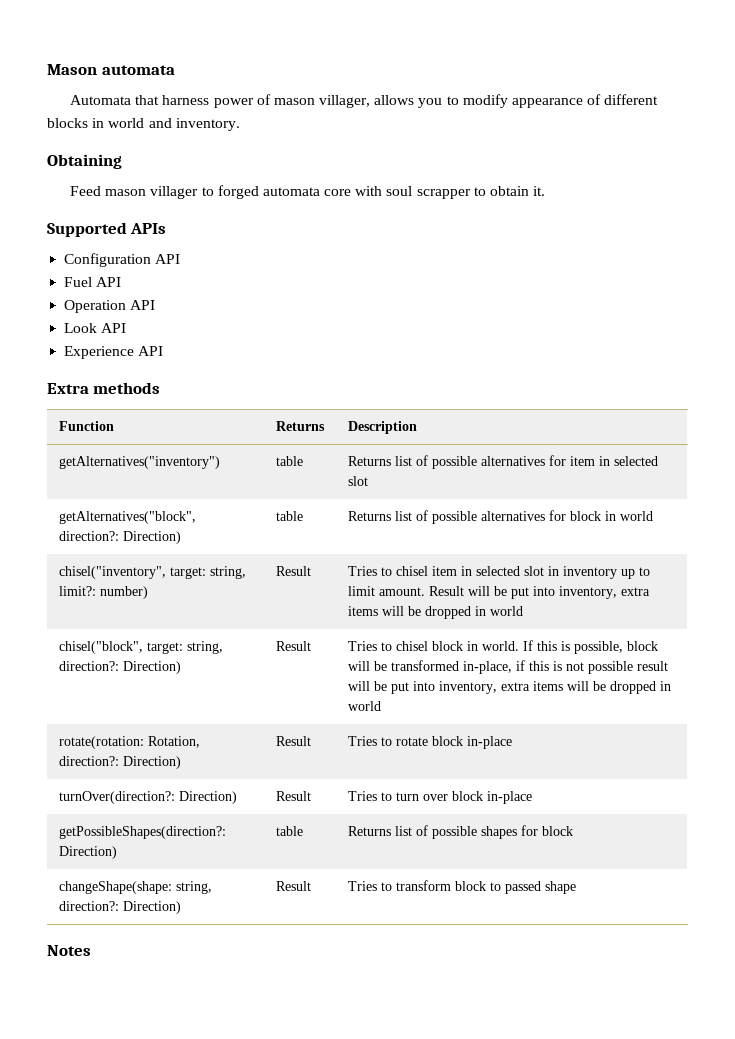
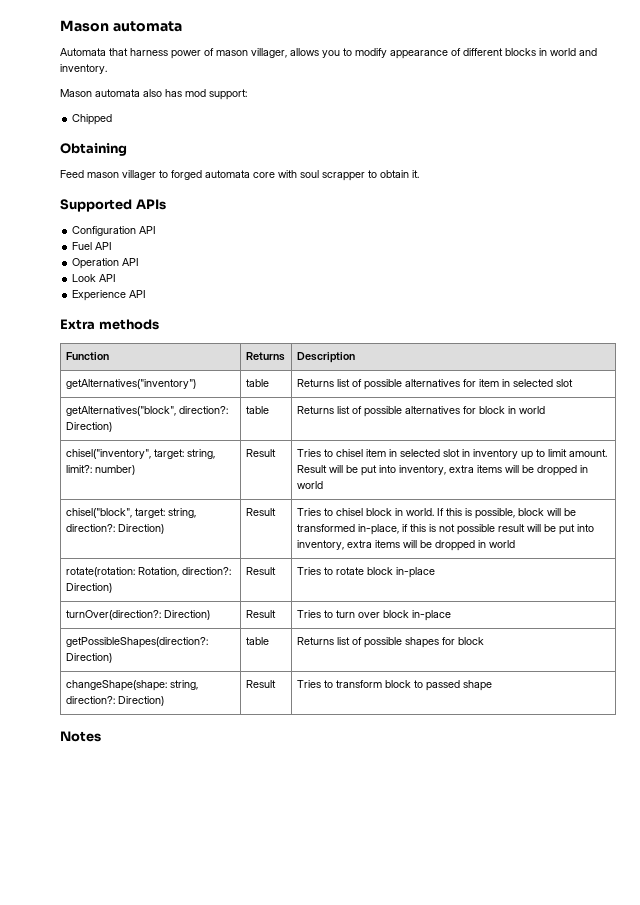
(240, 124) none -> [60,89,247,100] [72,114,113,125] // Mason automata also has mod support: // Chipped

